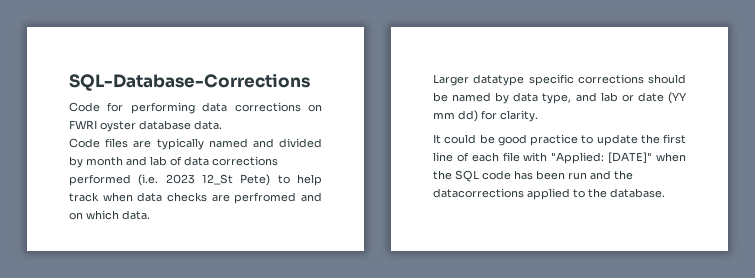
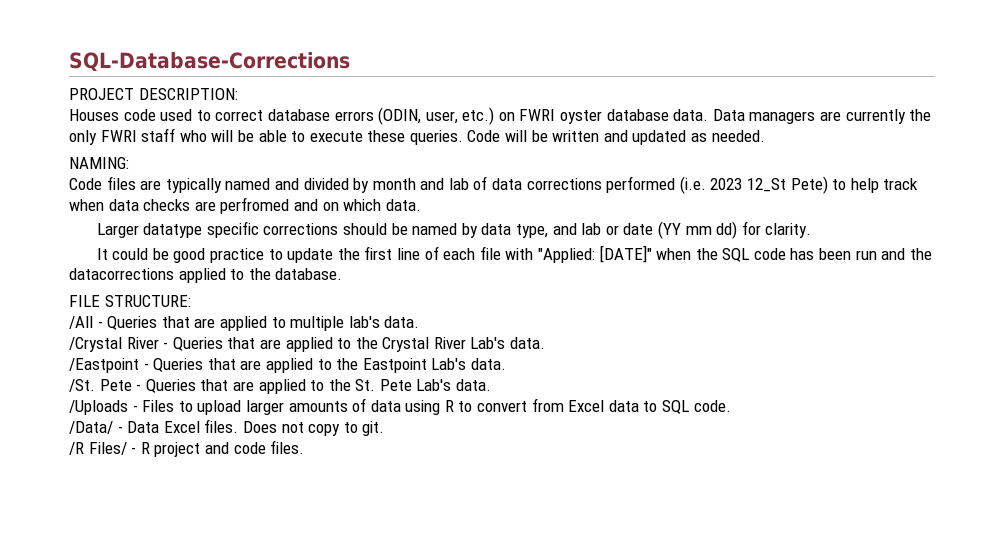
[69,102,301,114] Code for performing data corrections -> [69,88,238,100] [69,107,495,125] PROJECT DESCRIPTION: // Houses code used to correct database errors (ODIN, user, etc.)
(222, 125) none -> [712,109,932,124] [69,128,765,145] [69,157,129,169] Data managers are currently the only FWRI staff who will be able to execute these queries. Code will be written and updated as needed. // NAMING:
(665, 193) none -> [69,295,191,307] [69,316,420,331] [69,337,546,352] [69,358,506,373] [69,379,492,394] [69,398,731,415] [69,419,385,436] [69,440,305,457] // FILE STRUCTURE: // /All - Queries that are applied to multiple lab's data. // /Crystal River - Queries that are applied to the Crystal River Lab's data. // /Eastpoint - Queries that are applied to the Eastpoint Lab's data. // /St. Pete - Queries that are applied to the St. Pete Lab's data. // /Uploads - Files to upload larger amounts of data using R to convert from Excel data to SQL code. // /Data/ - Data Excel files. Does not copy to git. // /R Files/ - R project and code files.

